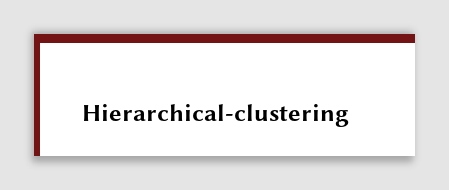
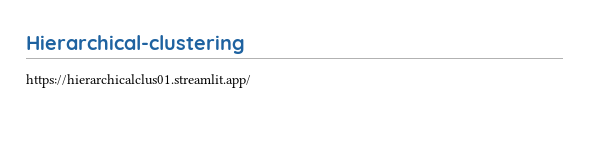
(349, 115) none -> [26,74,251,88] // https://hierarchicalclus01.streamlit.app/

